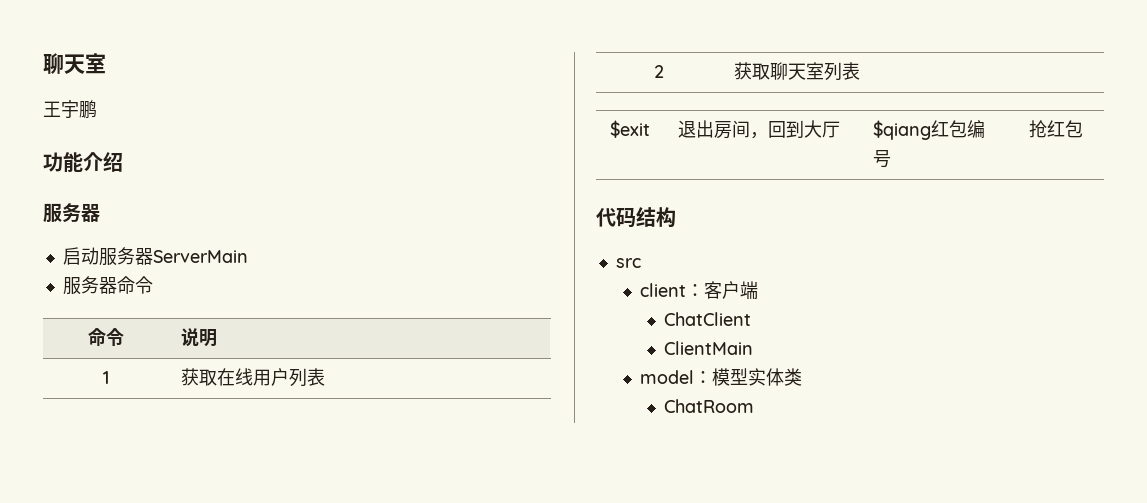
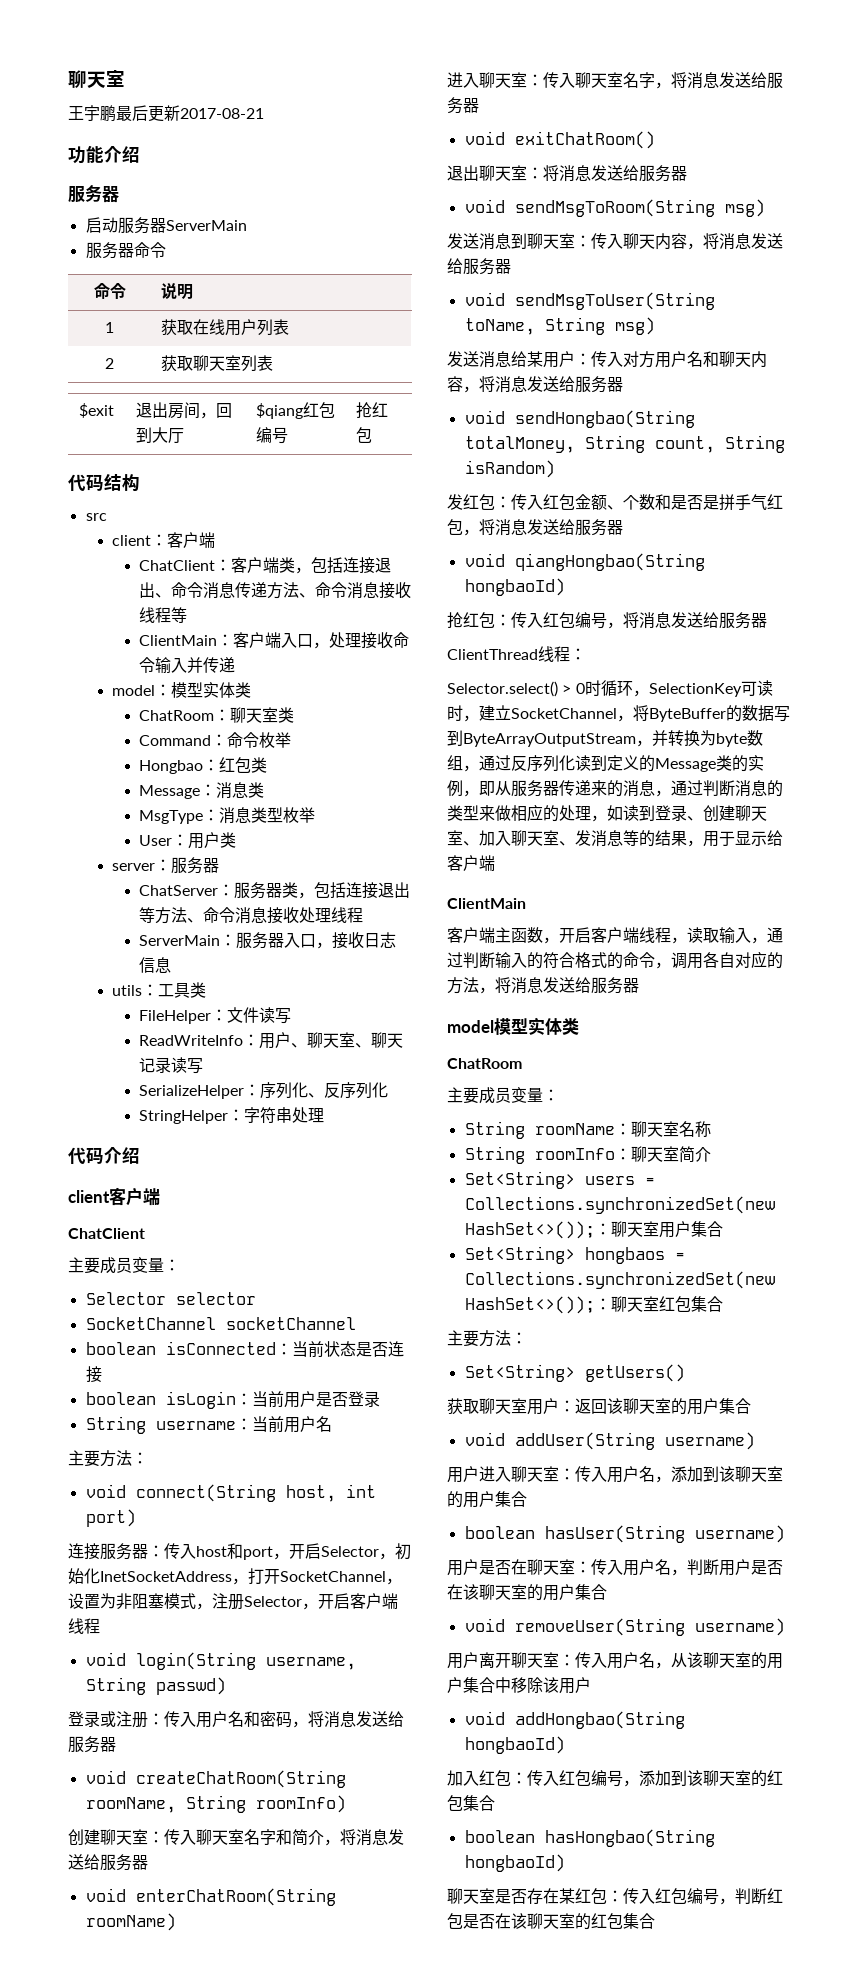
(97, 109) none -> [116,105,264,122] 最后更新2017-08-21
[663,341,753,355] // ClientMain -> [215,557,392,574] [139,582,412,599] [139,607,188,623] [139,632,410,649] [139,657,236,673] ：客户端类，包括连接退出、命令消息传递方法、命令消息接收线程等 // ClientMain：客户端入口，处理接收命令输入并传递
(754, 406) none -> [214,707,295,723] [139,732,292,748] [139,757,268,774] [139,782,265,799] [139,807,316,824] [139,832,237,849] [112,857,220,874] [139,882,411,899] [139,907,364,924] [139,932,397,949] [139,957,172,973] [112,982,207,998] [139,1007,292,1024] [139,1032,404,1049] [139,1057,204,1074] [139,1082,389,1099] [139,1107,325,1124] [68,1147,140,1165] [68,1187,160,1206] [68,1228,145,1239] [68,1257,180,1274] [85,1292,256,1305] [85,1317,356,1330] [85,1341,404,1358] [85,1366,102,1383] [85,1391,380,1409] [85,1416,332,1434] [68,1450,148,1467] [85,1484,376,1502] [85,1509,136,1527] [68,1543,411,1560] [68,1568,402,1585] [68,1593,398,1610] [68,1618,100,1634] [85,1652,356,1670] [85,1677,226,1695] [68,1711,404,1728] [68,1736,116,1753] [85,1770,346,1788] [85,1795,346,1813] [68,1829,404,1846] [68,1854,148,1871] [85,1888,336,1906] [85,1913,176,1931] [447,72,783,89] [447,97,479,114] [464,131,655,149] [447,165,687,182] [464,199,765,217] [447,233,783,250] [447,258,511,275] [464,292,715,310] [464,317,655,335] [447,351,767,368] [447,376,623,393] [464,410,695,428] [464,435,785,453] [464,460,555,478] [447,494,783,511] [447,519,623,536] [464,553,705,571] [464,578,565,596] [447,612,767,629] [447,646,586,662] [447,680,773,697] [447,705,790,722] [447,730,763,747] [447,755,764,772] [447,780,783,797] [447,804,767,822] [447,830,783,847] [447,855,495,871] [447,898,526,909] [447,927,783,944] [447,951,783,969] [447,977,639,994] [447,1017,579,1035] [447,1058,522,1069] [447,1087,559,1104] [464,1121,711,1139] [464,1146,711,1164] [464,1171,655,1189] [464,1196,775,1214] [464,1221,723,1239] [464,1246,685,1264] [464,1271,775,1289] [464,1296,723,1314] [447,1330,527,1347] [464,1364,685,1382] [447,1398,751,1415] [464,1432,755,1450] [447,1466,783,1483] [447,1491,527,1508] [464,1525,785,1543] [447,1559,783,1576] [447,1584,607,1601] [464,1618,785,1636] [447,1652,783,1669] [447,1677,591,1694] [464,1711,685,1729] [464,1736,565,1754] [447,1770,783,1787] [447,1795,495,1811] [464,1829,715,1847] [464,1854,565,1872] [447,1888,783,1905] [447,1913,655,1930] ：聊天室类 // Command：命令枚举 // Hongbao：红包类 // Message：消息类 // MsgType：消息类型枚举 // User：用户类 // server：服务器 // ChatServer：服务器类，包括连接退出等方法、命令消息接收处理线程 // ServerMain：服务器入口，接收日志信息 // utils：工具类 // FileHelper：文件读写 // ReadWriteInfo：用户、聊天室、聊天记录读写 // SerializeHelper：序列化、反序列化 // StringHelper：字符串处理 // 代码介绍 // client客户端 // ChatClient // 主要成员变量： // Selector selector // SocketChannel socketChannel // boolean isConnected：当前状态是否连接 // boolean isLogin：当前用户是否登录 // String username：当前用户名 // 主要方法： // void connect(String host, int port) // 连接服务器：传入host和port，开启Selector，初始化InetSocketAddress，打开SocketChannel，设置为非阻塞模式，注册Selector，开启客户端线程 // void login(String username, String passwd) // 登录或注册：传入用户名和密码，将消息发送给服务器 // void createChatRoom(String roomName, String roomInfo) // 创建聊天室：传入聊天室名字和简介，将消息发送给服务器 // void enterChatRoom(String roomName) // 进入聊天室：传入聊天室名字，将消息发送给服务器 // void exitChatRoom() // 退出聊天室：将消息发送给服务器 // void sendMsgToRoom(String msg) // 发送消息到聊天室：传入聊天内容，将消息发送给服务器 // void sendMsgToUser(String toName, String msg) // 发送消息给某用户：传入对方用户名和聊天内容，将消息发送给服务器 // void sendHongbao(String totalMoney, String count, String isRandom) // 发红包：传入红包金额、个数和是否是拼手气红包，将消息发送给服务器 // void qiangHongbao(String hongbaoId) // 抢红包：传入红包编号，将消息发送给服务器 // ClientThread线程： // Selector.select() > 0时循环，SelectionKey可读时，建立SocketChannel，将ByteBuffer的数据写到ByteArrayOutputStream，并转换为byte数组，通过反序列化读到定义的Message类的实例，即从服务器传递来的消息，通过判断消息的类型来做相应的处理，如读到登录、创建聊天室、加入聊天室、发消息等的结果，用于显示给客户端 // ClientMain // 客户端主函数，开启客户端线程，读取输入，通过判断输入的符合格式的命令，调用各自对应的方法，将消息发送给服务器 // model模型实体类 // ChatRoom // 主要成员变量： // String roomName：聊天室名称 // String roomInfo：聊天室简介 // Set<String> users = Collections.synchronizedSet(new HashSet<>());：聊天室用户集合 // Set<String> hongbaos = Collections.synchronizedSet(new HashSet<>());：聊天室红包集合 // 主要方法： // Set<String> getUsers() // 获取聊天室用户：返回该聊天室的用户集合 // void addUser(String username) // 用户进入聊天室：传入用户名，添加到该聊天室的用户集合 // boolean hasUser(String username) // 用户是否在聊天室：传入用户名，判断用户是否在该聊天室的用户集合 // void removeUser(String username) // 用户离开聊天室：传入用户名，从该聊天室的用户集合中移除该用户 // void addHongbao(String hongbaoId) // 加入红包：传入红包编号，添加到该聊天室的红包集合 // boolean hasHongbao(String hongbaoId) // 聊天室是否存在某红包：传入红包编号，判断红包是否在该聊天室的红包集合

